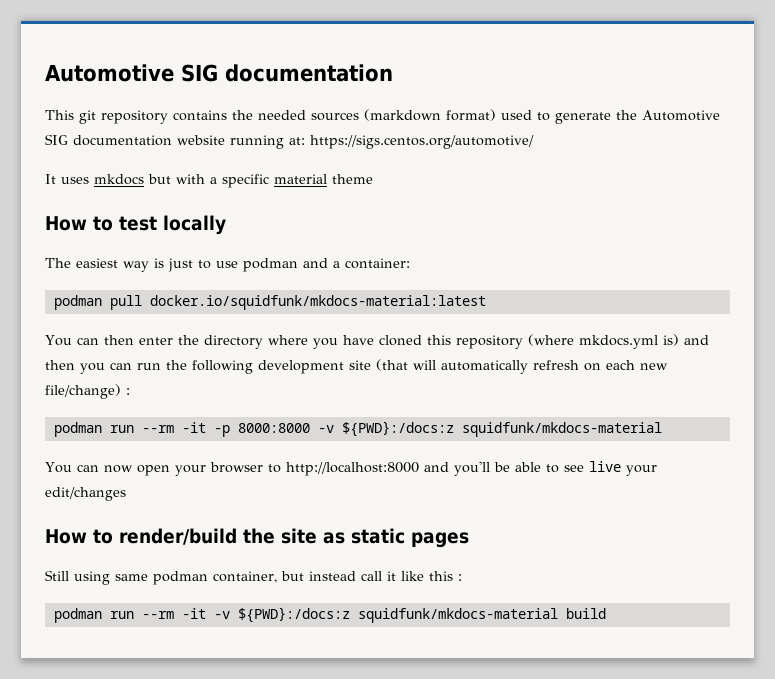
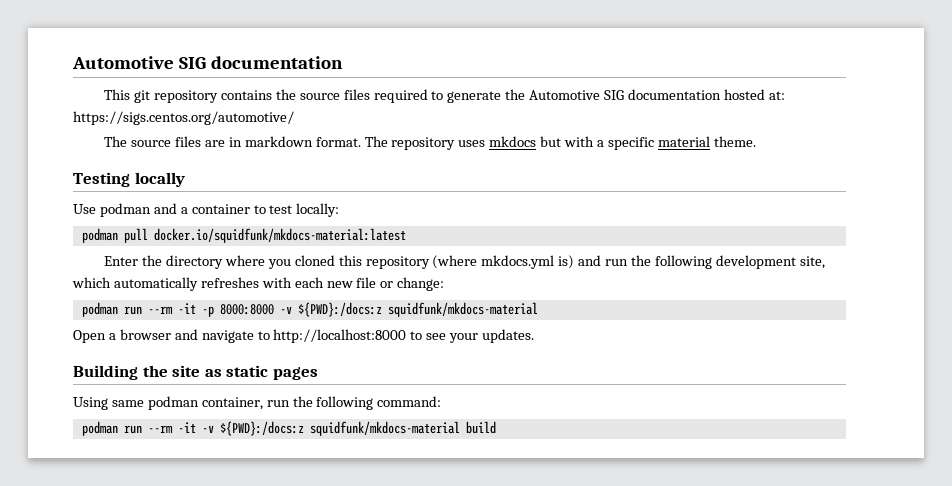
[258,109,532,121] needed sources (markdown format) used -> [299,89,428,103] source files required
[177,135,284,149] website running -> [723,89,765,100] hosted
[45,174,56,184] It -> [104,136,456,150] The source files are in markdown format. The repository
[332,174,373,184] [45,215,226,235] [45,258,410,272] theme // How to test locally // The easiest way is just to use podman and a container: -> [713,136,756,147] [73,172,185,187] [73,203,340,217] theme. // Testing locally // Use podman and a container to test locally:
[45,335,173,346] You can then enter -> [104,256,139,266] Enter
[342,335,374,345] have -> (291, 264) none
[45,360,132,374] then you can -> (602, 260) none
[349,359,668,374] [45,384,130,399] site (that will automatically refresh on each new file/change) : -> [799,256,825,269] [72,277,445,291] site, which automatically refreshes with each new file or change:
[45,461,657,476] [45,487,126,501] [45,528,237,545] You can now open your browser to http://localhost:8000 and you'll be able to see live your edit/changes // How to render/build -> [73,329,535,343] [73,365,138,380] Open a browser and navigate to http://localhost:8000 to see your updates. // Building
[45,570,110,585] Still using -> [73,397,108,410] Using
[281,571,462,581] but instead call it like this : -> [266,396,442,410] run the following command:

